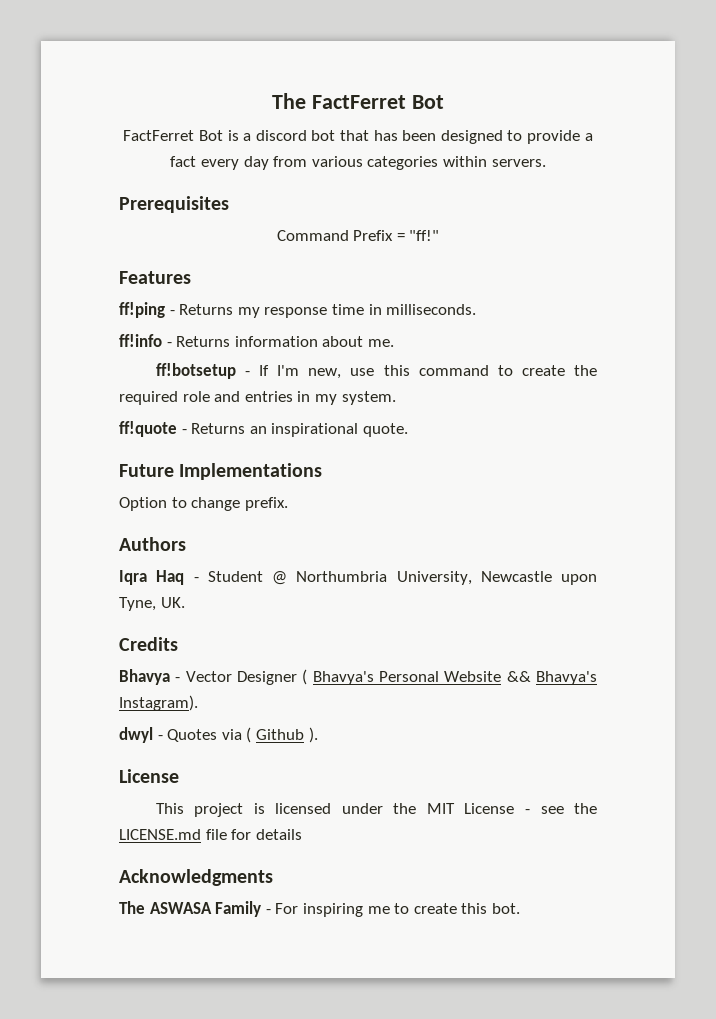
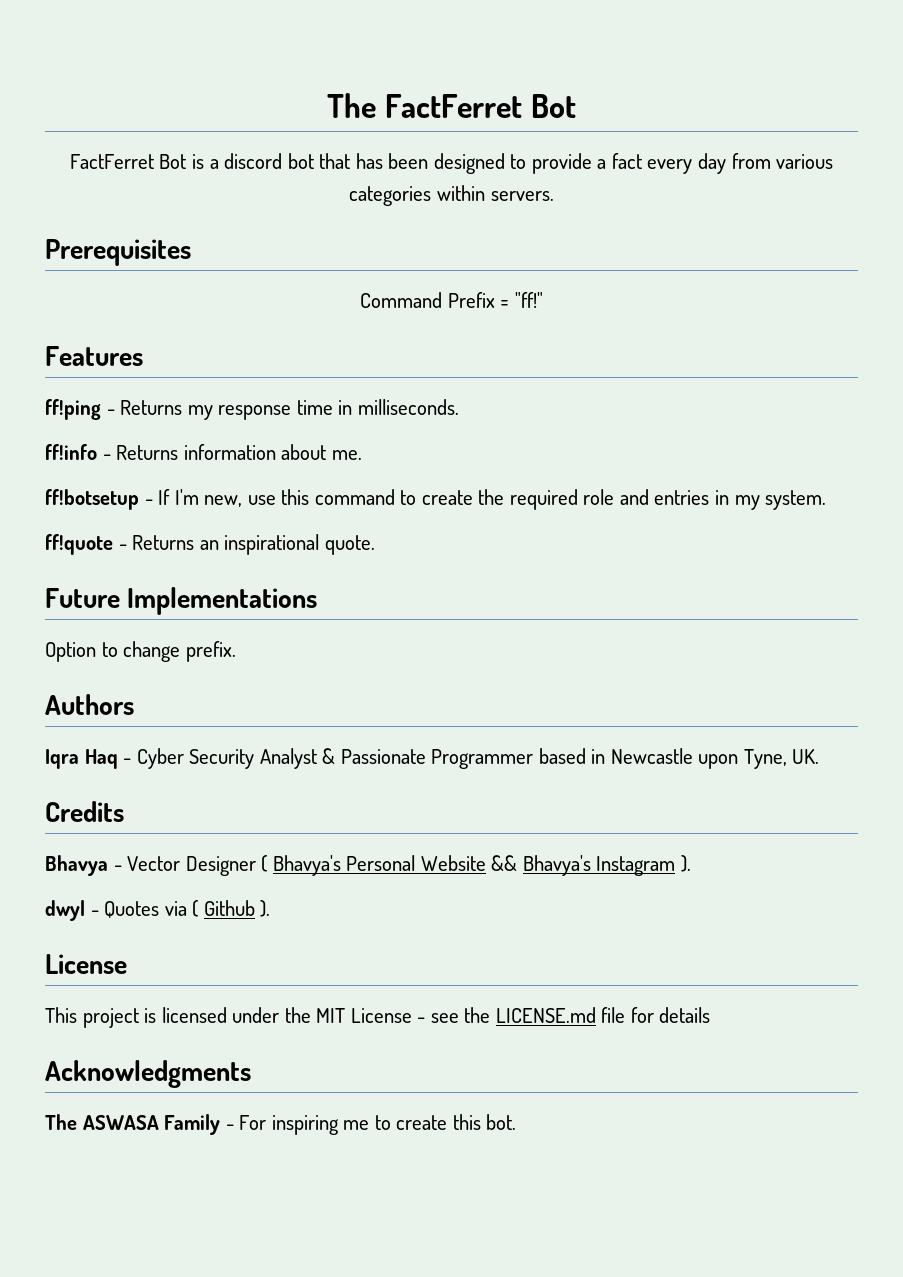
[207,571,472,585] Student @ Northumbria University, -> [136,748,606,769] Cyber Security Analyst & Passionate Programmer based in
[119,695,198,711] Instagram). -> [596,855,691,876] Instagram ).

